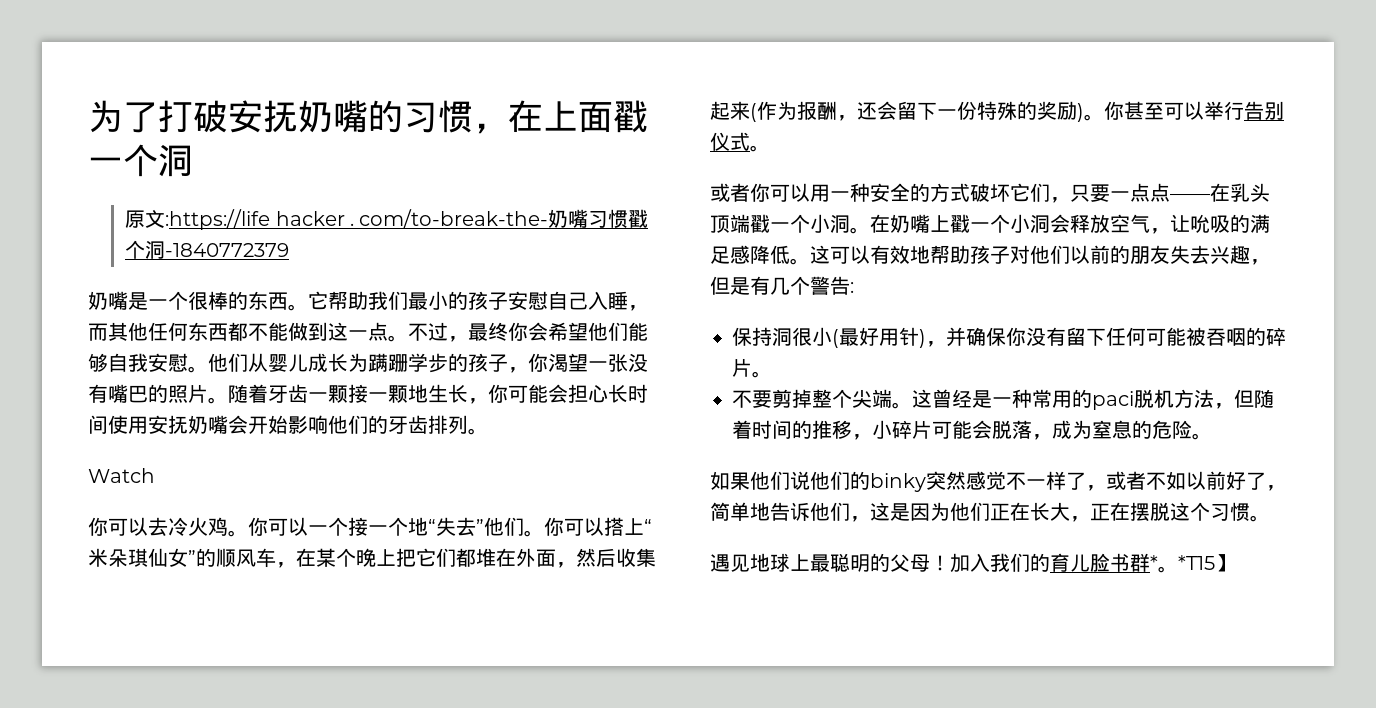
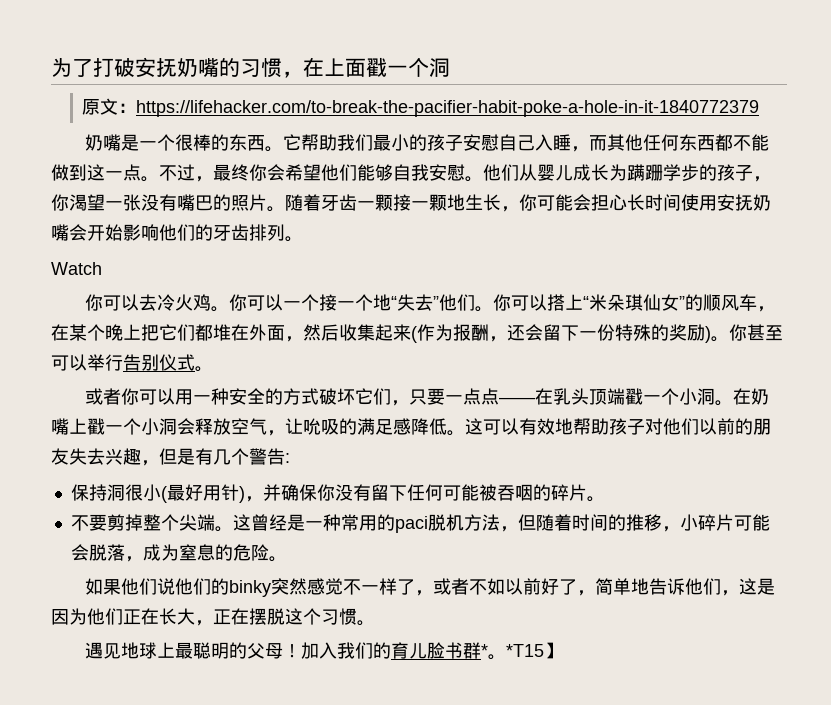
[165,209,649,230] [125,240,290,259] :https://life hacker . com/to-break-the-奶嘴习惯戳个洞-1840772379 -> [118,100,760,117] ：https://lifehacker.com/to-break-the-pacifier-habit-poke-a-hole-in-it-1840772379

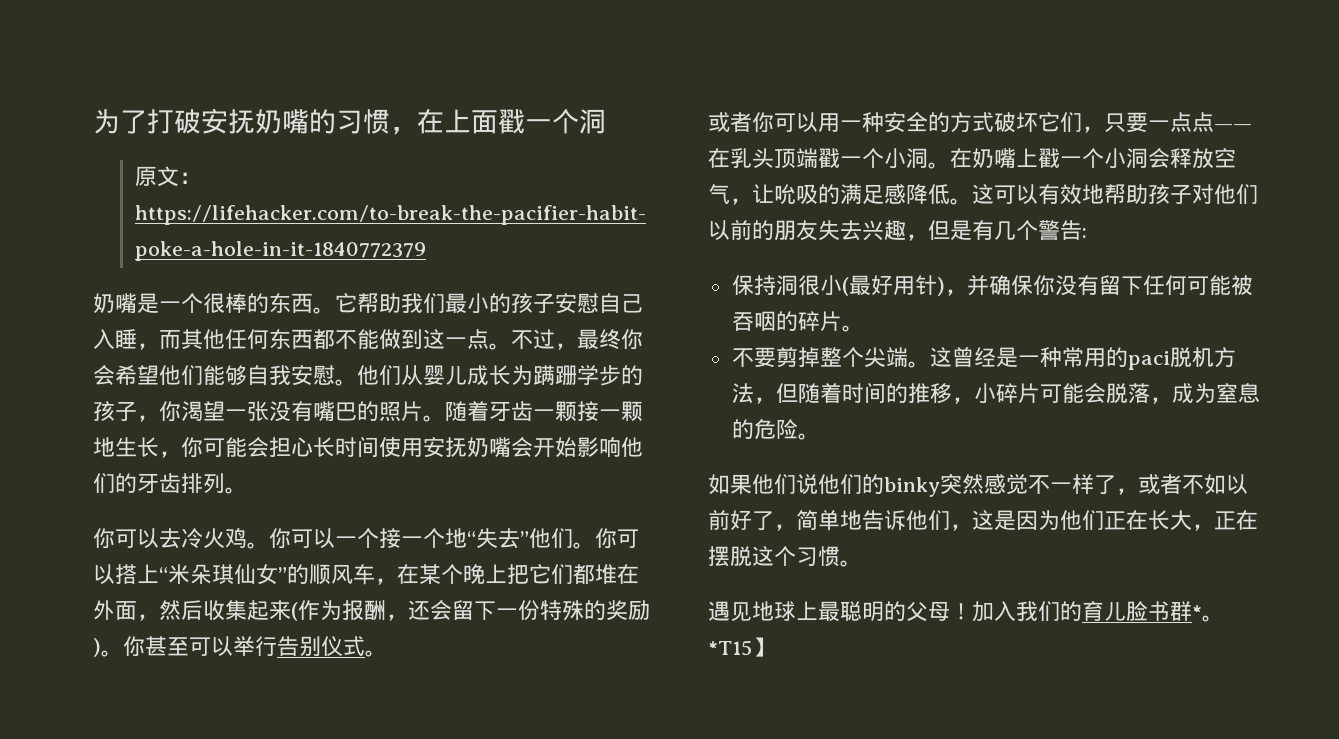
[51,262,102,275] // Watch -> (247, 490) none

